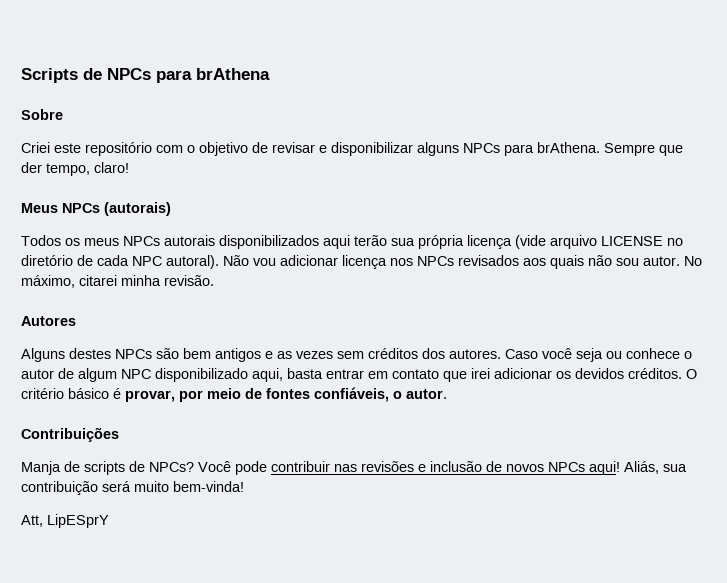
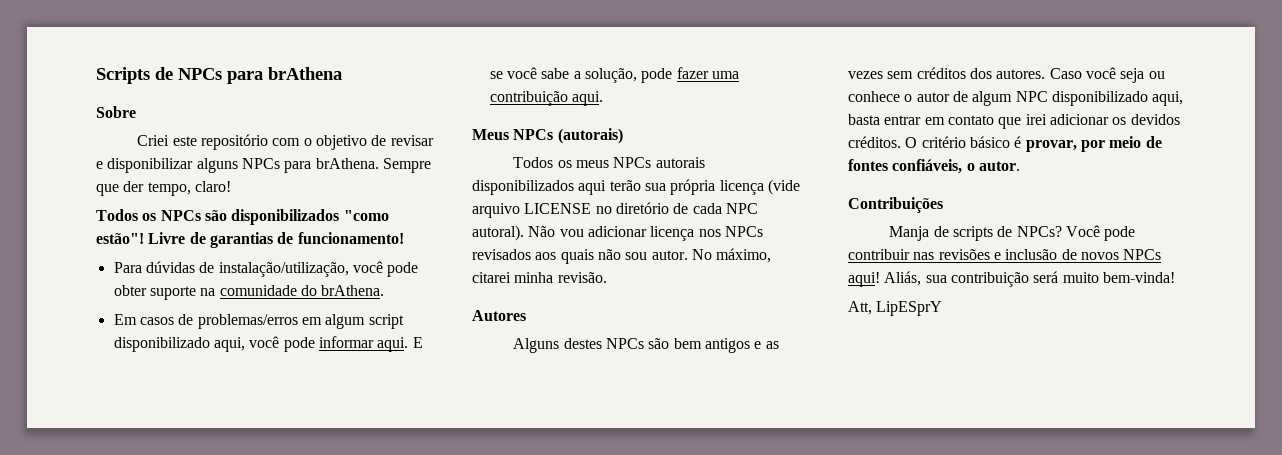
(129, 167) none -> [96,209,389,225] [96,232,404,248] [113,261,419,277] [113,285,385,300] [113,314,404,329] [113,336,423,352] [489,67,739,83] [489,91,603,106] // Todos os NPCs são disponibilizados "como estão"! Livre de garantias de funcionamento! // Para dúvidas de instalação/utilização, você pode obter suporte na comunidade do brAthena. // Em casos de problemas/erros em algum script disponibilizado aqui, você pode informar aqui. E se você sabe a solução, pode fazer uma contribuição aqui.

